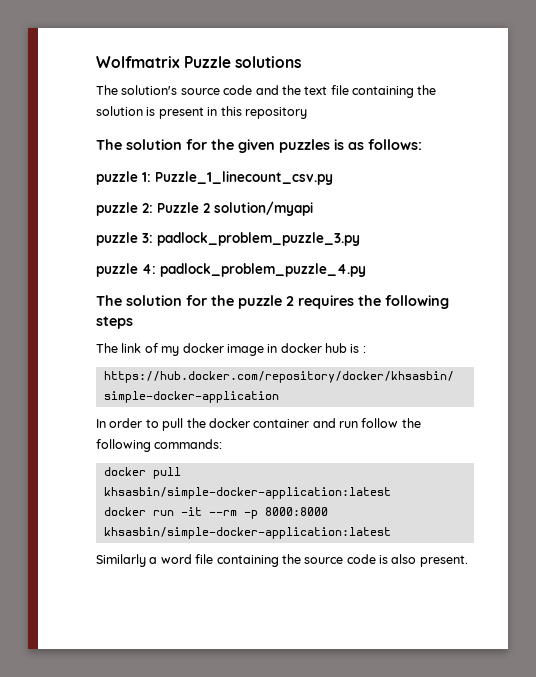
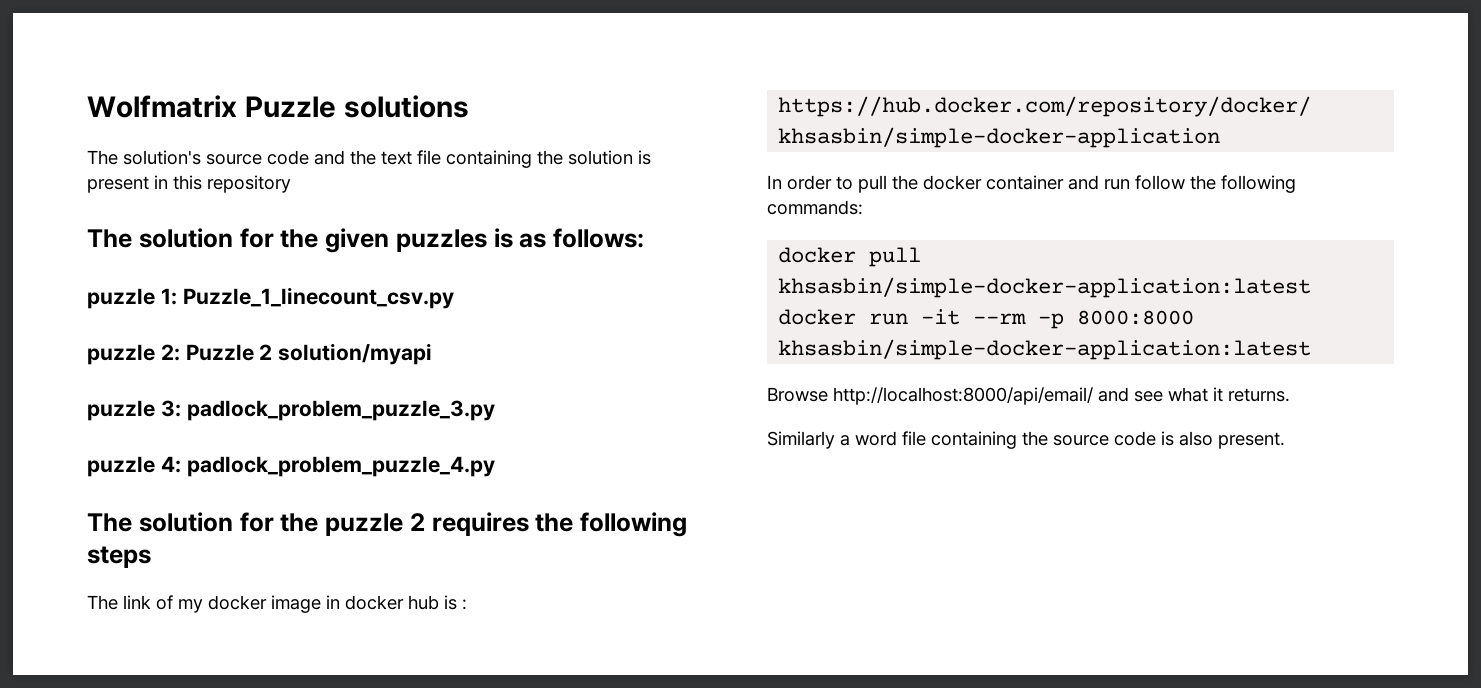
(391, 533) none -> [767,387,1290,405] // Browse http://localhost:8000/api/email/ and see what it returns.

